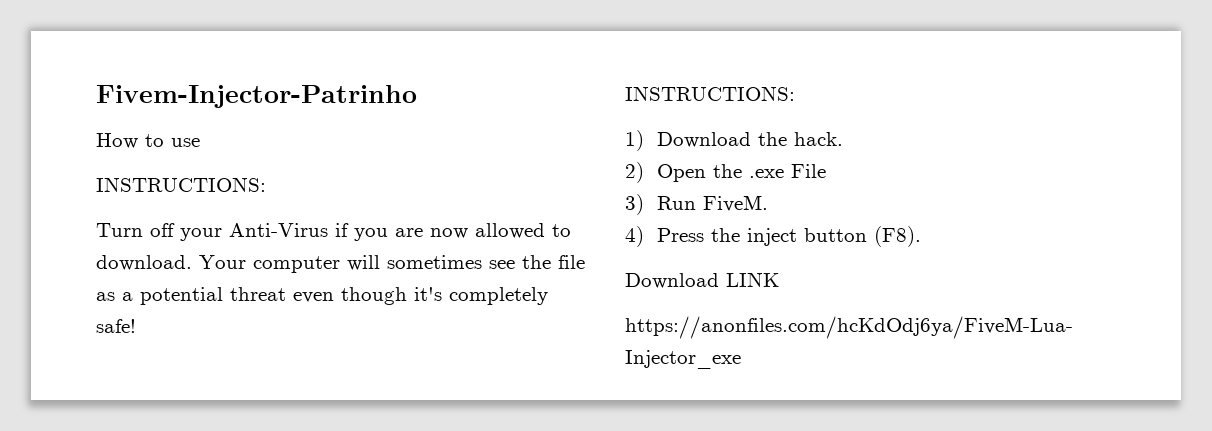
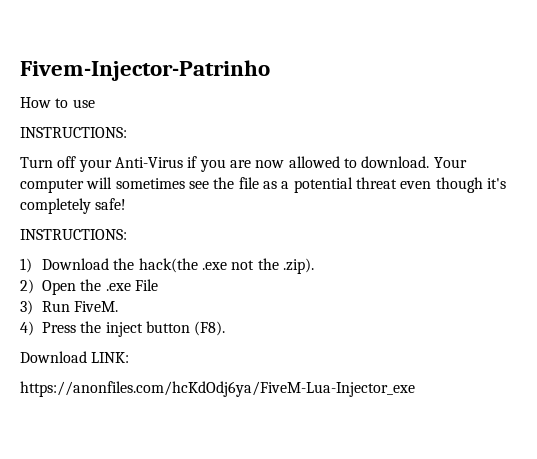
[794,132,844,146] hack. -> [138,258,314,274] hack(the .exe not the .zip).
[726,272,779,287] LINK -> [91,352,130,363] LINK:

